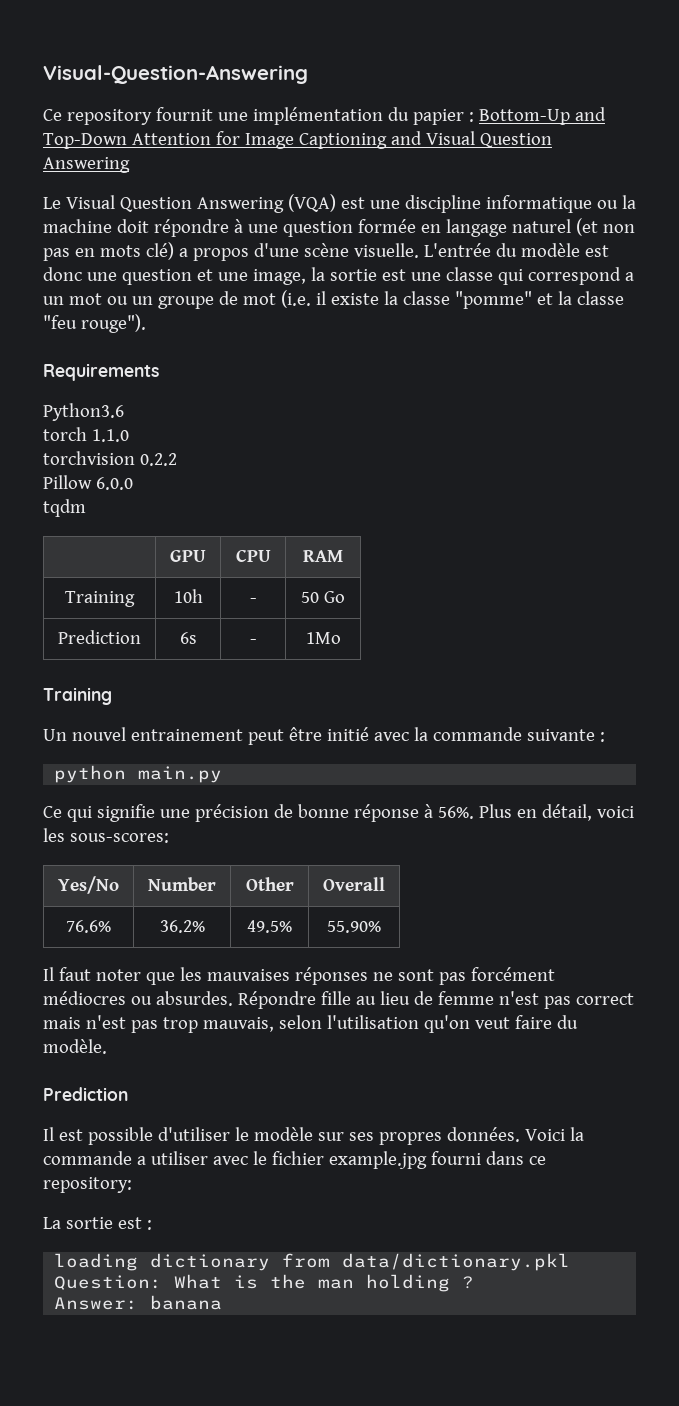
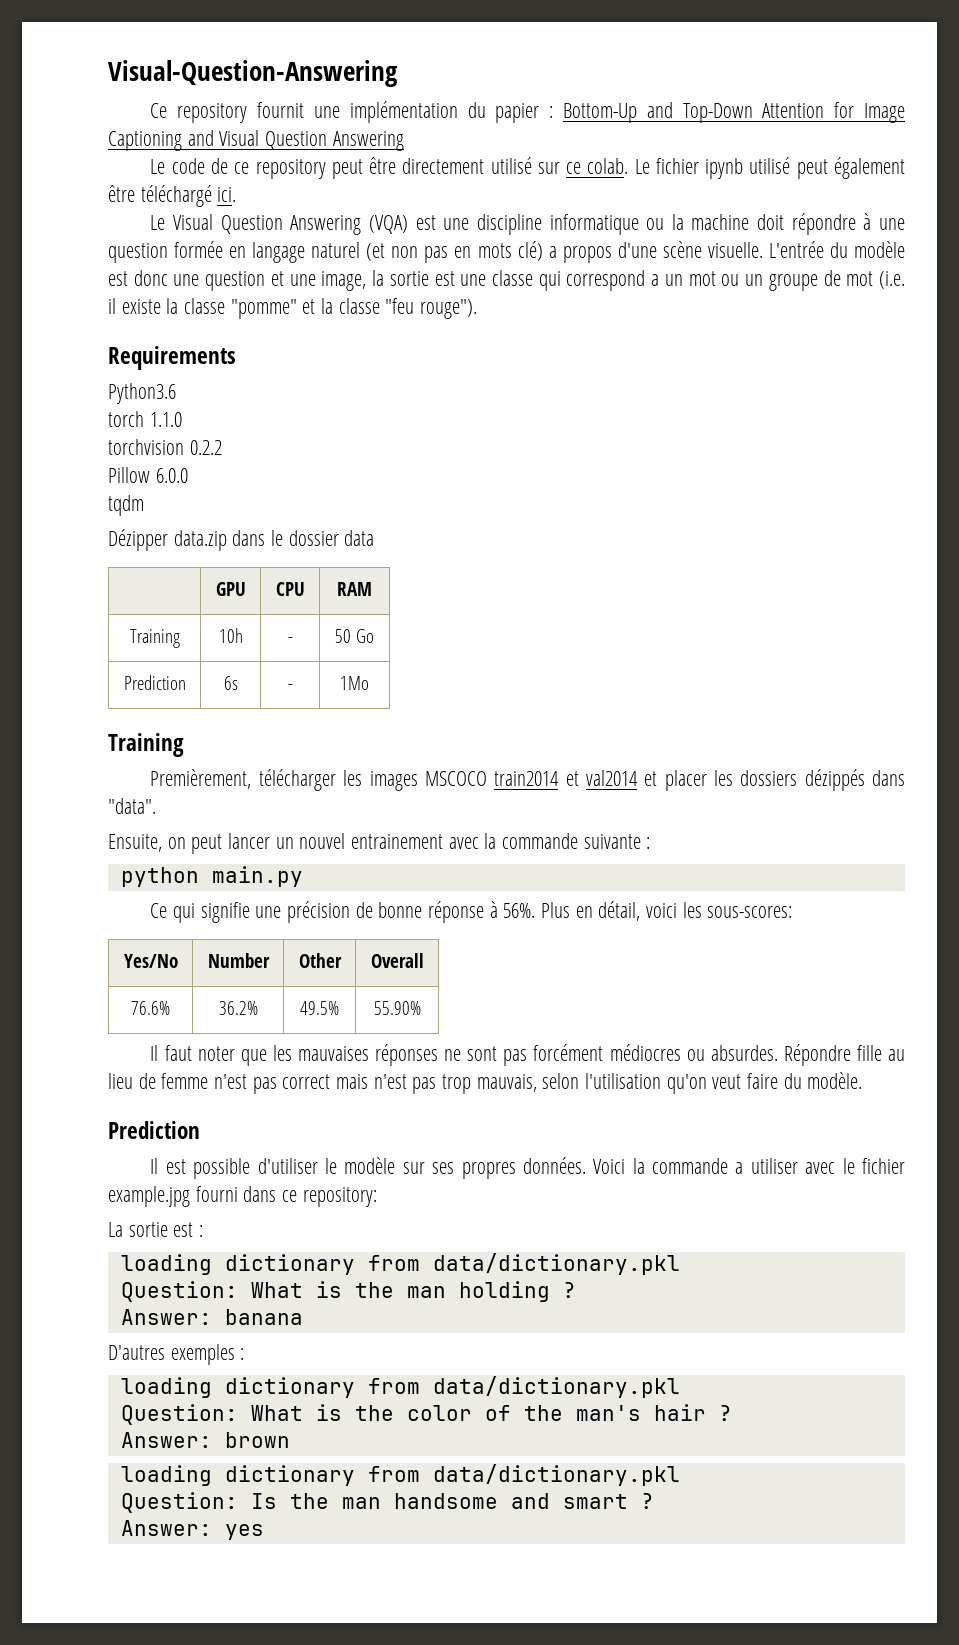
(130, 165) none -> [150,157,905,179] [108,185,237,207] // Le code de ce repository peut être directement utilisé sur ce colab. Le fichier ipynb utilisé peut également être téléchargé ici.
(86, 508) none -> [108,529,375,551] // Dézipper data.zip dans le dossier data
[43,727,369,745] Un nouvel entrainement peut être initié -> [150,769,906,791] [108,798,156,814] [108,833,444,854] Premièrement, télécharger les images MSCOCO train2014 et val2014 et placer les dossiers dézippés dans "data". // Ensuite, on peut lancer un nouvel entrainement
(223, 1302) none -> [108,1344,245,1365] [120,1376,680,1398] [120,1404,732,1425] [120,1432,290,1448] [120,1464,680,1486] [120,1492,654,1513] [120,1520,264,1540] // D'autres exemples : // loading dictionary from data/dictionary.pkl // Question: What is the color of the man's hair ? // Answer: brown // loading dictionary from data/dictionary.pkl // Question: Is the man handsome and smart ? // Answer: yes

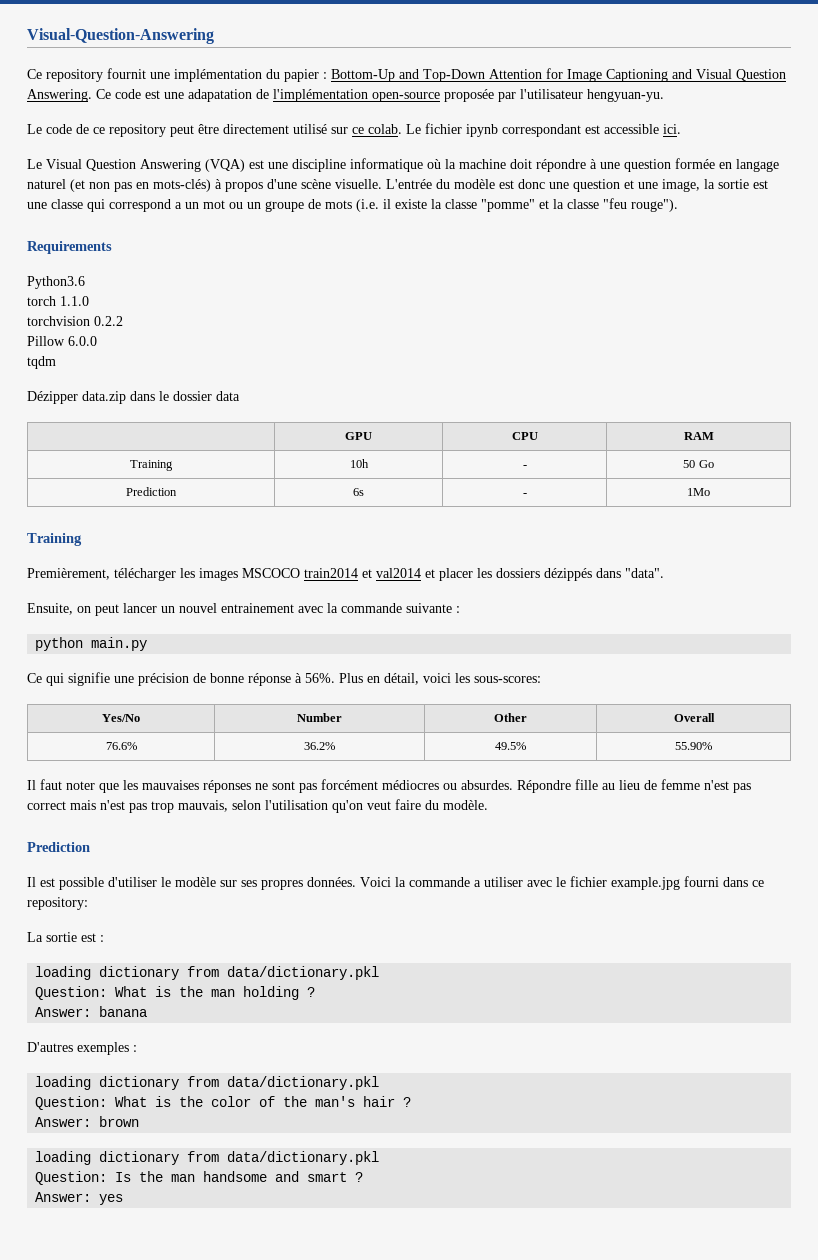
[332,131,404,151] Answering -> [27,89,664,102] Answering. Ce code est une adapatation de l'implémentation open-source proposée par l'utilisateur hengyuan-yu.
[749,157,905,179] [108,185,212,207] utilisé peut également être téléchargé -> [502,124,659,137] correspondant est accessible
[646,218,665,230] ou -> [427,159,441,169] où
[477,241,557,261] mots clé) a -> [153,179,222,192] mots-clés) à
[846,271,874,286] mot -> [325,200,352,209] mots

